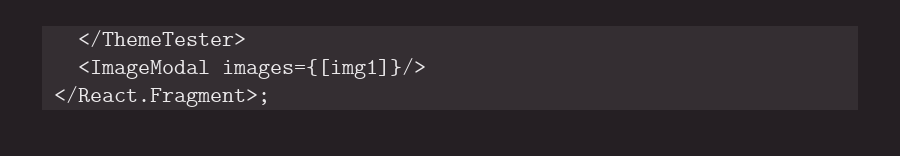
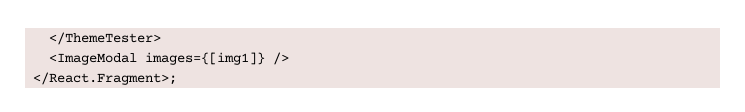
[221,58,426,79] images={[img1]}/> -> [144,52,289,65] images={[img1]} />

